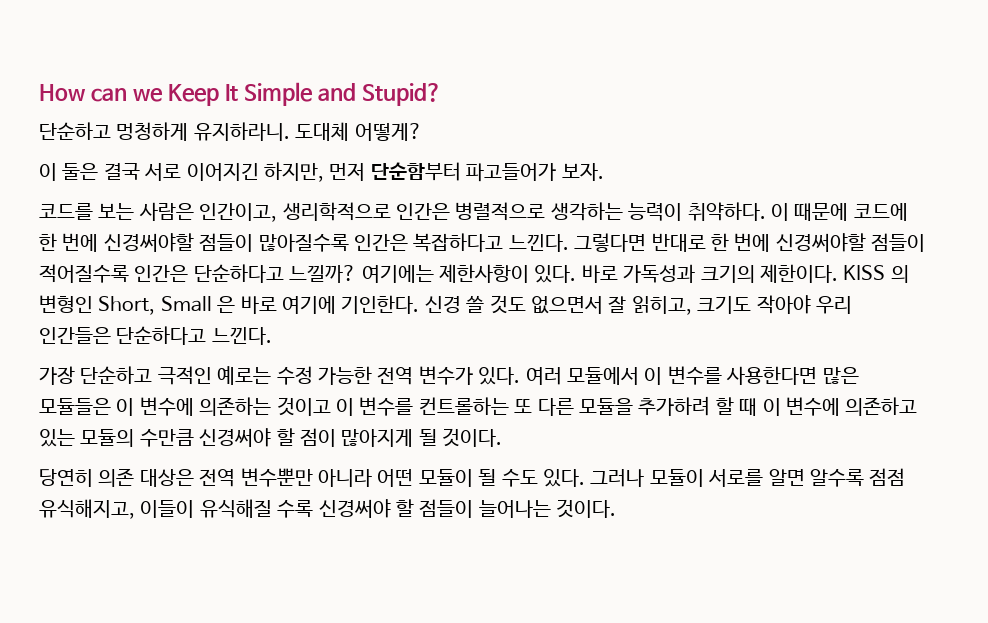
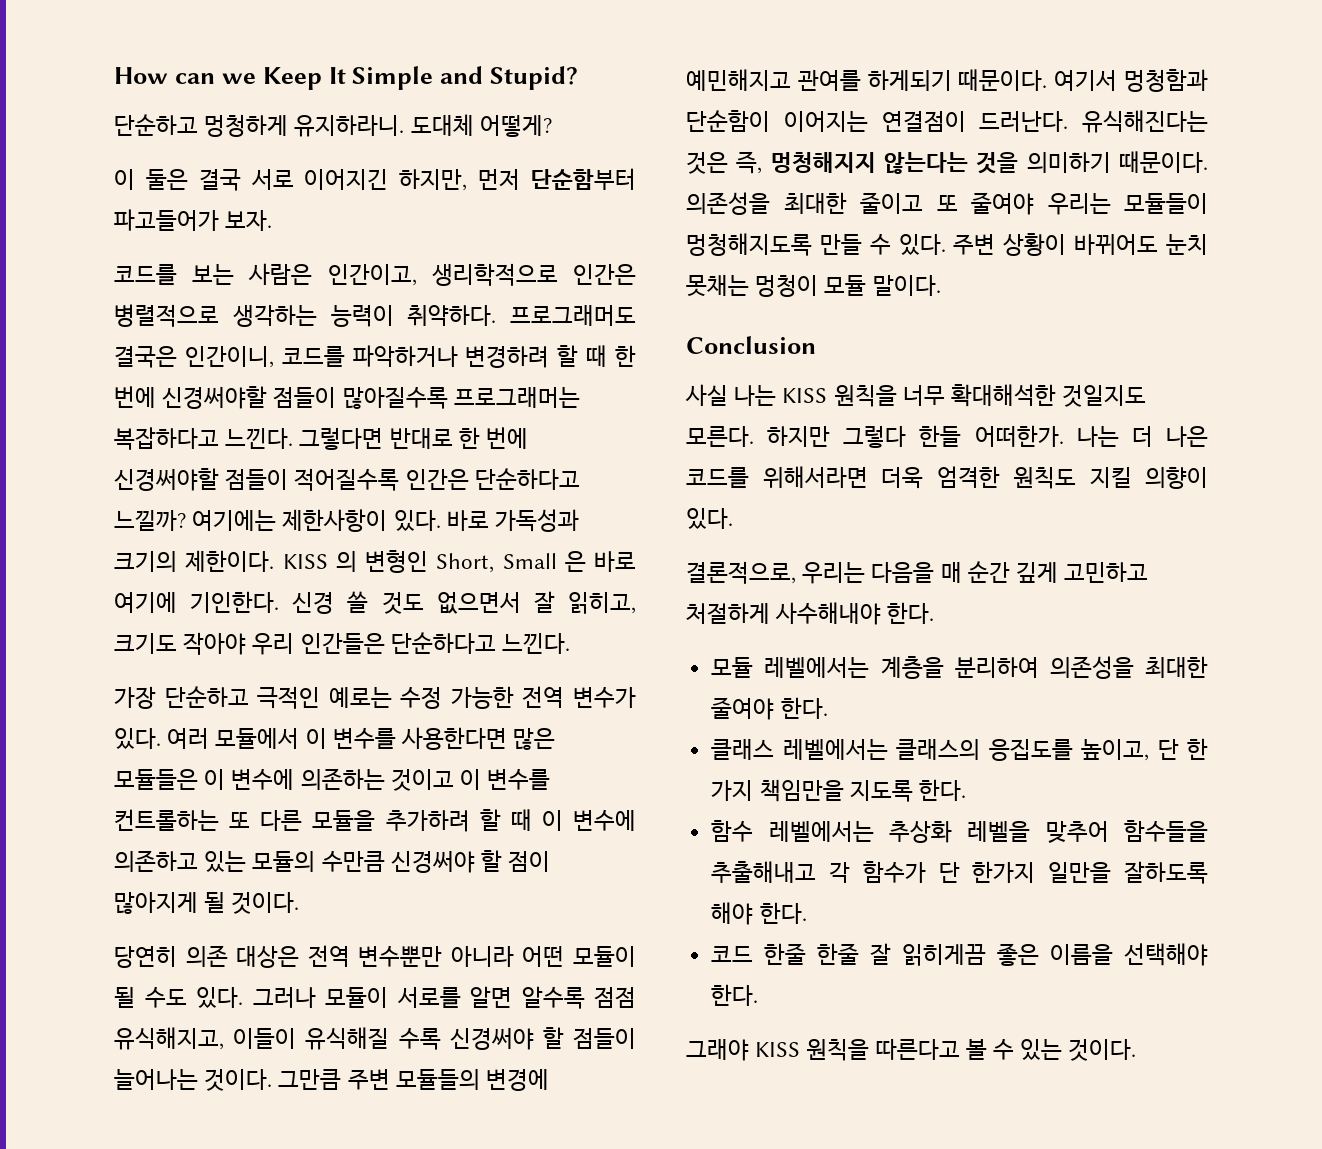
[770,203,908,221] 이 때문에 코드에 -> [510,305,636,326] [114,345,608,368] 프로그래머도 결국은 인간이니, 코드를 파악하거나 변경하려 할 때
[354,234,408,251] 인간은 -> [453,387,580,408] 프로그래머는
(617, 508) none -> [278,1069,550,1091] [686,69,1208,92] [686,110,1208,133] [686,151,1208,174] [686,192,1208,215] [686,233,1208,256] [686,274,941,297] [686,336,816,354] [685,384,1147,407] [686,425,1208,448] [686,466,1208,489] [686,508,733,529] [686,561,1149,584] [686,602,935,625] [711,656,1208,679] [711,697,828,720] [711,738,1208,761] [711,779,966,802] [711,820,1208,843] [711,861,1208,884] [711,902,807,925] [711,943,1208,966] [711,984,759,1006] [686,1039,1137,1061] 그만큼 주변 모듈들의 변경에 예민해지고 관여를 하게되기 때문이다. 여기서 멍청함과 단순함이 이어지는 연결점이 드러난다. 유식해진다는 것은 즉, 멍청해지지 않는다는 것을 의미하기 때문이다. 의존성을 최대한 줄이고 또 줄여야 우리는 모듈들이 멍청해지도록 만들 수 있다. 주변 상황이 바뀌어도 눈치 못채는 멍청이 모듈 말이다. // Conclusion // 사실 나는 KISS 원칙을 너무 확대해석한 것일지도 모른다. 하지만 그렇다 한들 어떠한가. 나는 더 나은 코드를 위해서라면 더욱 엄격한 원칙도 지킬 의향이 있다. // 결론적으로, 우리는 다음을 매 순간 깊게 고민하고 처절하게 사수해내야 한다. // 모듈 레벨에서는 계층을 분리하여 의존성을 최대한 줄여야 한다. // 클래스 레벨에서는 클래스의 응집도를 높이고, 단 한 가지 책임만을 지도록 한다. // 함수 레벨에서는 추상화 레벨을 맞추어 함수들을 추출해내고 각 함수가 단 한가지 일만을 잘하도록 해야 한다. // 코드 한줄 한줄 잘 읽히게끔 좋은 이름을 선택해야 한다. // 그래야 KISS 원칙을 따른다고 볼 수 있는 것이다.

